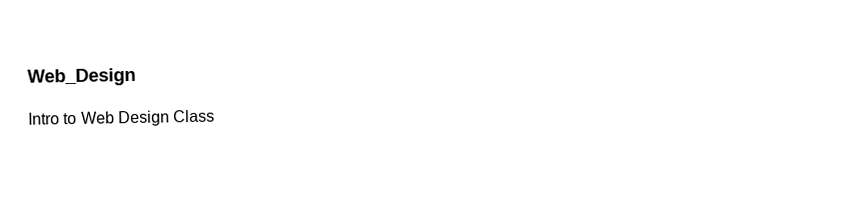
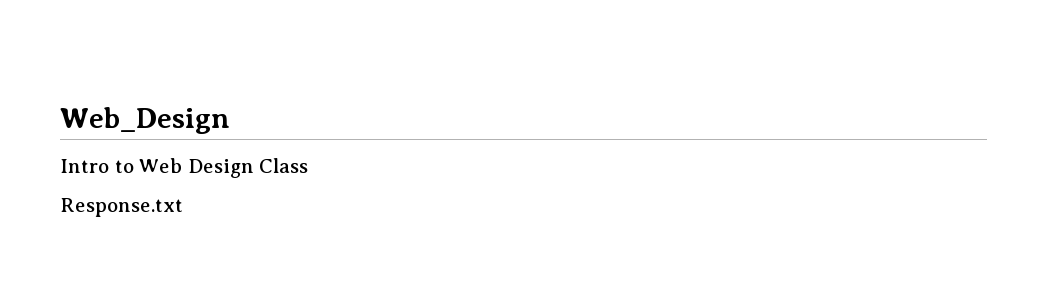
(216, 116) none -> [60,198,183,217] // Response.txt

